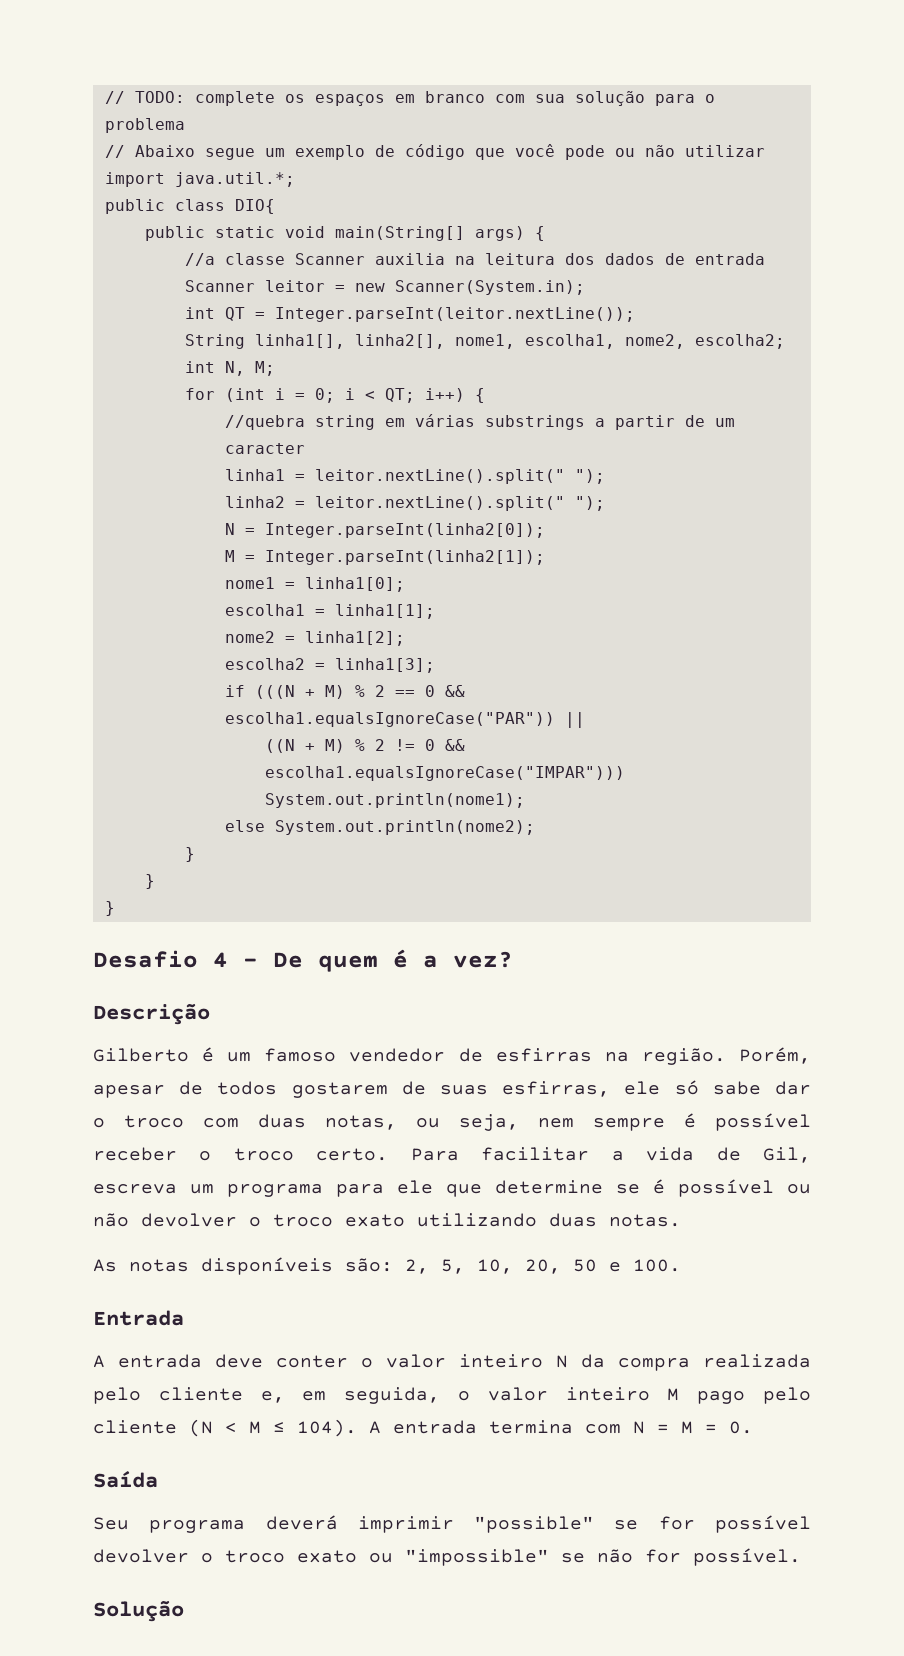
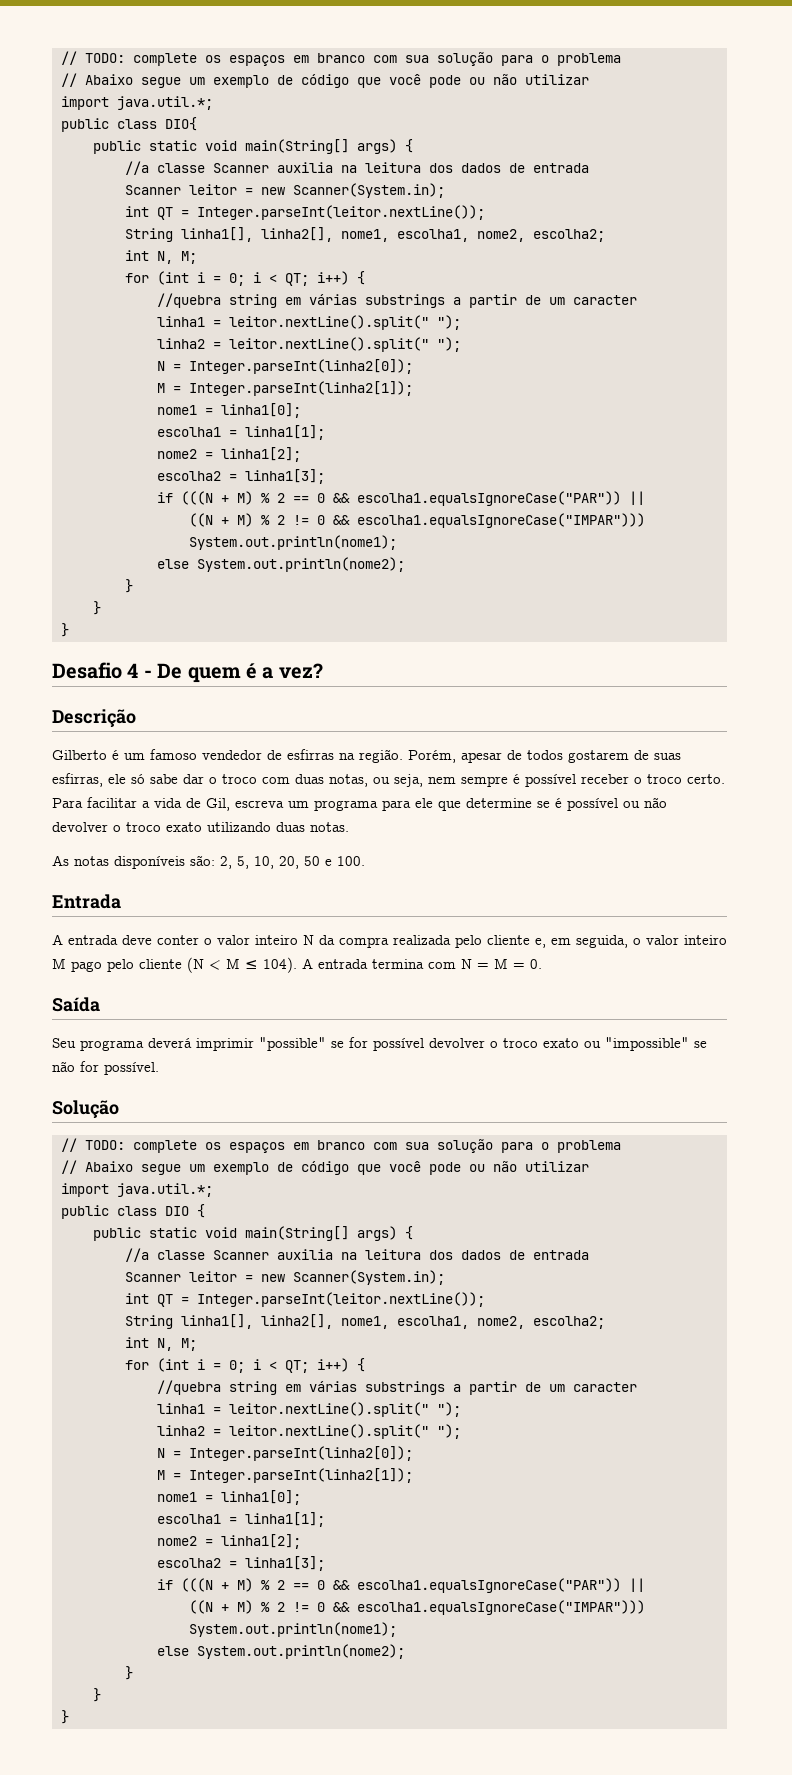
(184, 1611) none -> [61,1138,621,1153] [61,1160,589,1175] [61,1183,213,1197] [61,1204,205,1219] [93,1226,413,1241] [125,1248,589,1262] [125,1270,445,1285] [125,1292,485,1307] [125,1314,605,1329] [125,1337,197,1351] [125,1358,365,1373] [157,1380,637,1395] [157,1402,461,1417] [157,1424,461,1439] [157,1446,413,1461] [157,1468,413,1483] [157,1490,301,1505] [157,1512,325,1527] [157,1534,301,1549] [157,1556,325,1571] [157,1578,645,1593] [189,1600,645,1615] [189,1622,397,1637] [157,1644,405,1659] [125,1666,133,1680] [93,1688,101,1702] [61,1710,69,1724] // // TODO: complete os espaços em branco com sua solução para o problema // // Abaixo segue um exemplo de código que você pode ou não utilizar // import java.util.*; // public class DIO { // public static void main(String[] args) { // //a classe Scanner auxilia na leitura dos dados de entrada // Scanner leitor = new Scanner(System.in); // int QT = Integer.parseInt(leitor.nextLine()); // String linha1[], linha2[], nome1, escolha1, nome2, escolha2; // int N, M; // for (int i = 0; i < QT; i++) { // //quebra string em várias substrings a partir de um caracter // linha1 = leitor.nextLine().split(" "); // linha2 = leitor.nextLine().split(" "); // N = Integer.parseInt(linha2[0]); // M = Integer.parseInt(linha2[1]); // nome1 = linha1[0]; // escolha1 = linha1[1]; // nome2 = linha1[2]; // escolha2 = linha1[3]; // if (((N + M) % 2 == 0 && escolha1.equalsIgnoreCase("PAR")) || // ((N + M) % 2 != 0 && escolha1.equalsIgnoreCase("IMPAR"))) System.out.println(nome1); // else System.out.println(nome2); // } // } // }

